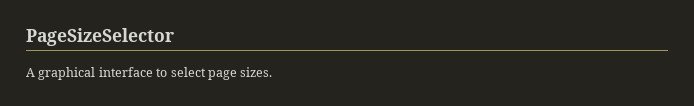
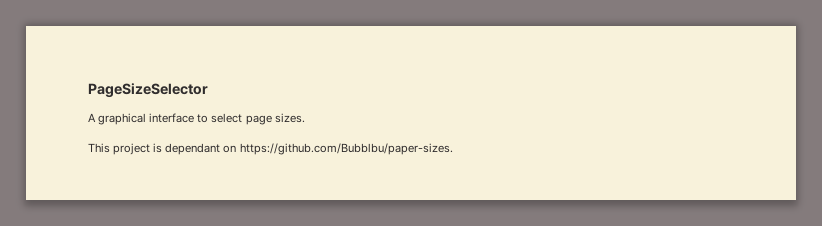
(273, 72) none -> [88,143,453,155] // This project is dependant on https://github.com/Bubblbu/paper-sizes.

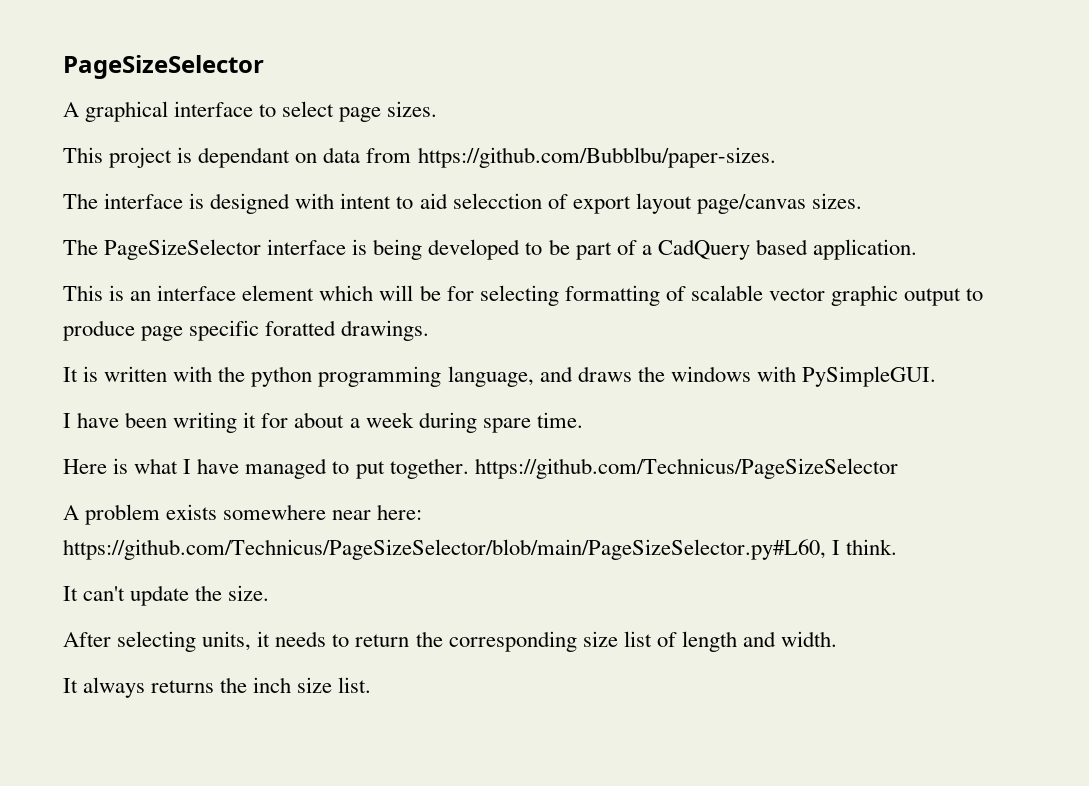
(237, 149) none -> [323,147,412,163] data from
(453, 149) none -> [63,193,862,214] [63,239,917,260] [63,285,984,306] [63,320,430,341] [63,366,936,387] [63,412,583,433] [63,458,898,479] [63,504,423,525] [63,539,898,560] [63,585,270,606] [63,631,838,652] [63,677,372,698] // The interface is designed with intent to aid selecction of export layout page/canvas sizes. // The PageSizeSelector interface is being developed to be part of a CadQuery based application. // This is an interface element which will be for selecting formatting of scalable vector graphic output to produce page specific foratted drawings. // It is written with the python programming language, and draws the windows with PySimpleGUI. // I have been writing it for about a week during spare time. // Here is what I have managed to put together. https://github.com/Technicus/PageSizeSelector // A problem exists somewhere near here: https://github.com/Technicus/PageSizeSelector/blob/main/PageSizeSelector.py#L60, I think. // It can't update the size. // After selecting units, it needs to return the corresponding size list of length and width. // It always returns the inch size list.

